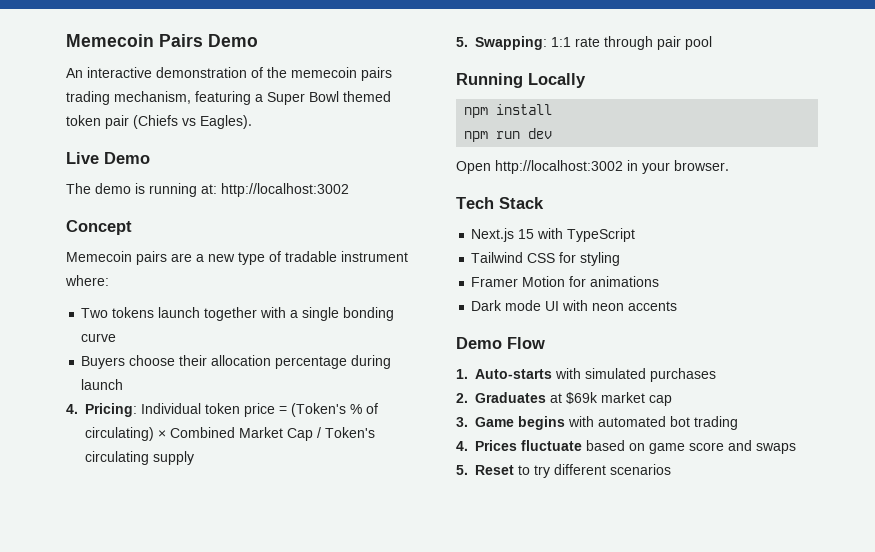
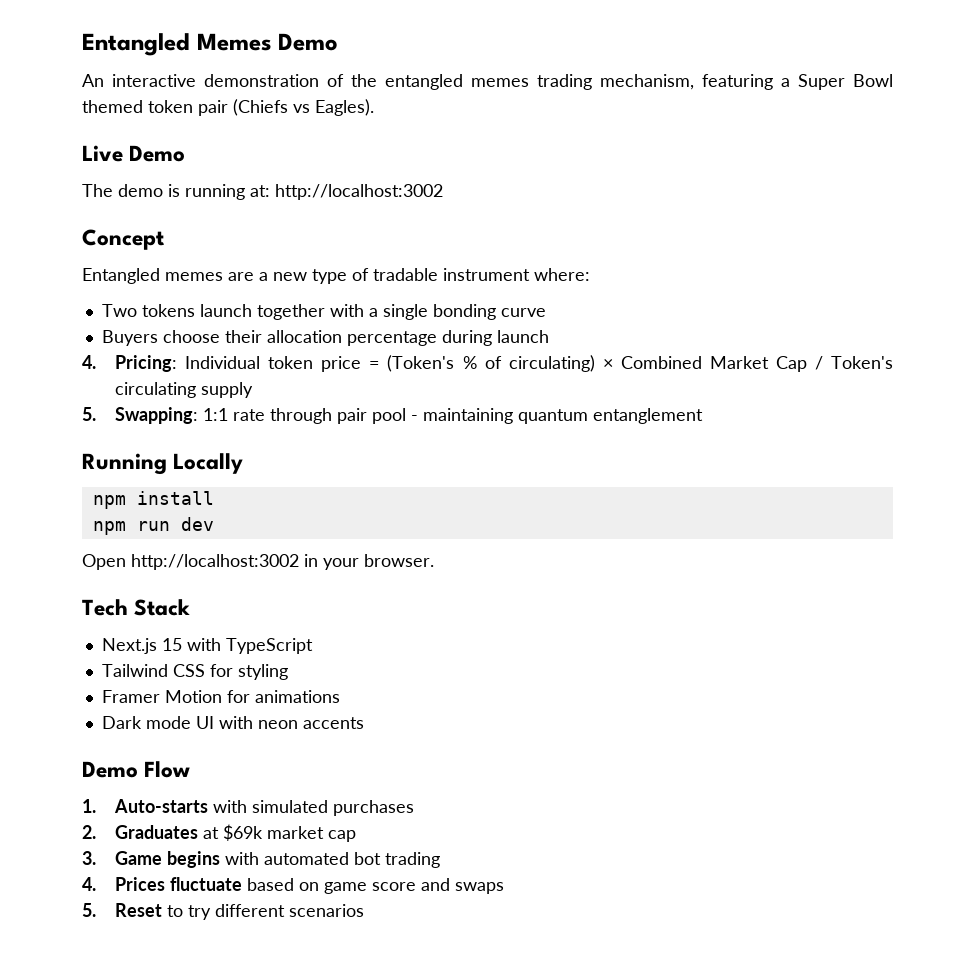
[66,34,203,47] Memecoin Pairs -> [82,33,272,56] Entangled Memes
[291,67,392,81] memecoin pairs -> [385,74,529,90] entangled memes
[66,251,167,265] Memecoin pairs -> [82,268,223,284] Entangled memes
(712, 43) none -> [411,408,704,424] - maintaining quantum entanglement

